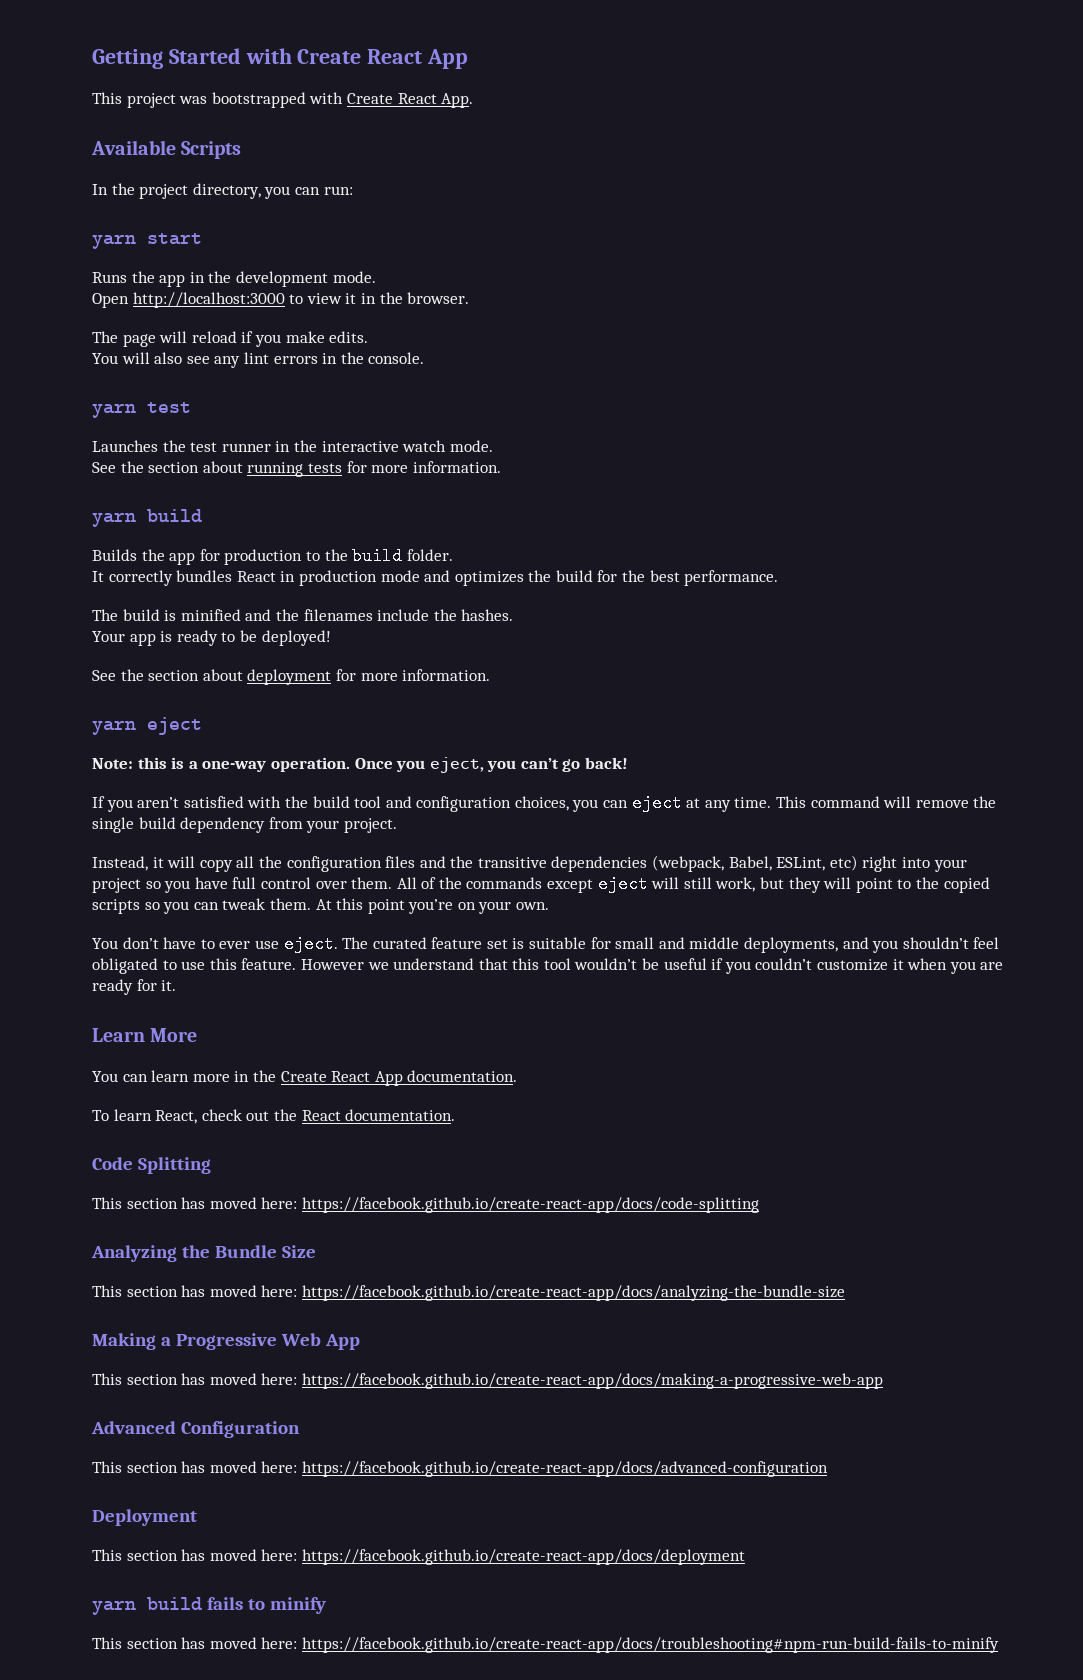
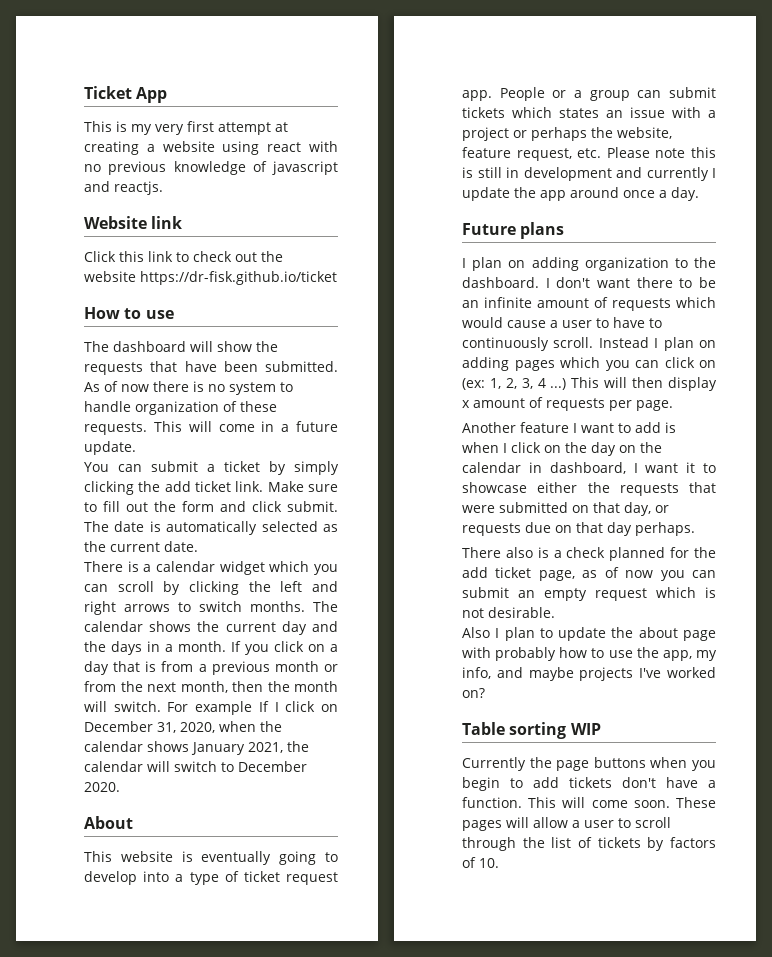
[92,48,469,69] [92,92,474,108] [91,140,242,159] [92,183,353,199] [92,233,202,249] [92,271,376,287] [92,292,470,308] [92,331,369,347] [92,352,425,368] [92,402,191,418] [92,440,493,452] [92,461,501,477] [92,509,202,527] [92,547,453,565] [92,570,779,586] [92,609,514,621] [92,630,331,646] [92,669,491,685] [92,717,202,735] [92,757,629,773] [92,794,997,812] [92,817,397,833] [92,855,967,872] [92,875,990,893] [92,898,550,914] [92,935,1000,953] [92,958,1004,974] [92,979,177,995] [92,1028,198,1042] [92,1070,518,1086] [92,1109,456,1124] [92,1157,211,1174] [92,1197,759,1213] [91,1245,316,1262] [92,1285,845,1301] [92,1333,360,1350] [92,1373,883,1389] [91,1421,300,1438] [92,1461,828,1477] [92,1509,197,1526] [92,1549,745,1565] [92,1597,326,1615] [92,1637,999,1653] Getting Started with Create React App // This project was bootstrapped with Create React App. // Available Scripts // In the project directory, you can run: // yarn start // Runs the app in the development mode. // Open http://localhost:3000 to view it in the browser. // The page will reload if you make edits. // You will also see any lint errors in the console. // yarn test // Launches the test runner in the interactive watch mode. // See the section about running tests for more information. // yarn build // Builds the app for production to the build folder. // It correctly bundles React in production mode and optimizes the build for the best performance. // The build is minified and the filenames include the hashes. // Your app is ready to be deployed! // See the section about deployment for more information. // yarn eject // Note: this is a one-way operation. Once you eject, you can’t go back! // If you aren’t satisfied with the build tool and configuration choices, you can eject at any time. This command will remove the single build dependency from your project. // Instead, it will copy all the configuration files and the transitive dependencies (webpack, Babel, ESLint, etc) right into your project so you have full control over them. All of the commands except eject will still work, but they will point to the copied scripts so you can tweak them. At this point you’re on your own. // You don’t have to ever use eject. The curated feature set is suitable for small and middle deployments, and you shouldn’t feel obligated to use this feature. However we understand that this tool wouldn’t be useful if you couldn’t customize it when you are ready for it. // Learn More // You can learn more in the Create React App documentation. // To learn React, check out the React documentation. // Code Splitting // This section has moved here: https://facebook.github.io/create-react-app/docs/code-splitting // Analyzing the Bundle Size // This section has moved here: https://facebook.github.io/create-react-app/docs/analyzing-the-bundle-size // Making a Progressive Web App // This section has moved here: https://facebook.github.io/create-react-app/docs/making-a-progressive-web-app // Advanced Configuration // This section has moved here: https://facebook.github.io/create-react-app/docs/advanced-configuration // Deployment // This section has moved here: https://facebook.github.io/create-react-app/docs/deployment // yarn build fails to minify // This section has moved here: https://facebook.github.io/create-react-app/docs/troubleshooting#npm-run-build-fails-to-minify -> [84,86,168,103] [84,121,288,135] [84,141,338,155] [84,161,338,175] [84,181,163,195] [84,216,183,229] [84,251,283,262] [84,271,337,285] [84,307,174,319] [84,341,278,352] [84,361,338,375] [84,381,293,395] [84,401,277,415] [84,421,338,435] [84,441,136,455] [84,461,339,475] [84,481,338,495] [84,501,338,512] [84,521,338,535] [84,541,198,552] [84,561,338,575] [84,581,338,595] [84,601,338,615] [84,621,338,635] [84,641,338,655] [84,661,338,675] [84,681,338,693] [84,701,338,715] [84,721,282,733] [84,741,309,755] [84,761,307,772] [84,782,120,792] [84,816,133,829] [84,851,338,865] [84,871,338,885] [462,87,716,101] [462,107,716,118] [462,127,672,141] [462,147,716,161] [462,167,716,181] [462,187,699,201] [462,222,565,239] [462,257,716,271] [462,277,716,288] [462,297,716,311] [462,317,662,328] [462,337,716,351] [462,357,716,371] [462,377,717,391] [462,397,673,411] [462,422,676,433] [462,442,662,456] [462,462,716,474] [462,482,716,496] [462,502,669,516] [462,522,695,536] [462,547,716,561] [462,567,716,581] [462,587,716,601] [462,607,555,618] [462,627,716,641] [462,647,717,661] [462,667,716,681] [462,688,485,698] [462,722,601,739] [462,757,716,771] [462,777,716,791] [462,797,716,808] [462,817,671,831] [462,837,716,851] [462,857,499,868] Ticket App // This is my very first attempt at creating a website using react with no previous knowledge of javascript and reactjs. // Website link // Click this link to check out the website https://dr-fisk.github.io/ticket // How to use // The dashboard will show the requests that have been submitted. As of now there is no system to handle organization of these requests. This will come in a future update. // You can submit a ticket by simply clicking the add ticket link. Make sure to fill out the form and click submit. The date is automatically selected as the current date. // There is a calendar widget which you can scroll by clicking the left and right arrows to switch months. The calendar shows the current day and the days in a month. If you click on a day that is from a previous month or from the next month, then the month will switch. For example If I click on December 31, 2020, when the calendar shows January 2021, the calendar will switch to December 2020. // About // This website is eventually going to develop into a type of ticket request app. People or a group can submit tickets which states an issue with a project or perhaps the website, feature request, etc. Please note this is still in development and currently I update the app around once a day. // Future plans // I plan on adding organization to the dashboard. I don't want there to be an infinite amount of requests which would cause a user to have to continuously scroll. Instead I plan on adding pages which you can click on (ex: 1, 2, 3, 4 ...) This will then display x amount of requests per page. // Another feature I want to add is when I click on the day on the calendar in dashboard, I want it to showcase either the requests that were submitted on that day, or requests due on that day perhaps. // There also is a check planned for the add ticket page, as of now you can submit an empty request which is not desirable. // Also I plan to update the about page with probably how to use the app, my info, and maybe projects I've worked on? // Table sorting WIP // Currently the page buttons when you begin to add tickets don't have a function. This will come soon. These pages will allow a user to scroll through the list of tickets by factors of 10.

